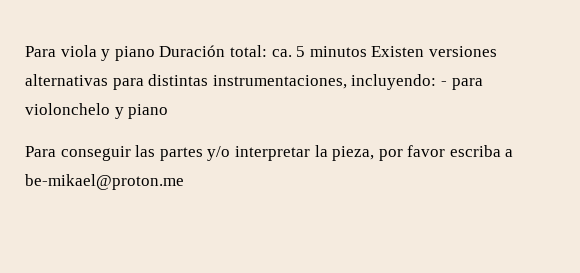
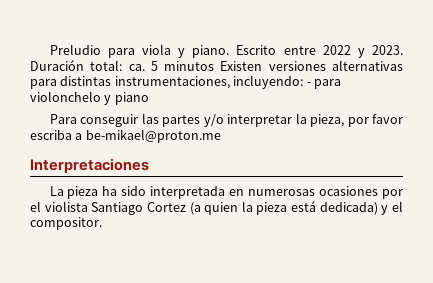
[25,45,155,61] Para viola y piano -> [49,44,404,58] Preludio para viola y piano. Escrito entre 2022 y 2023.
(184, 182) none -> [30,158,149,173] [49,186,403,199] [30,201,403,215] [30,217,102,230] // Interpretaciones // La pieza ha sido interpretada en numerosas ocasiones por el violista Santiago Cortez (a quien la pieza está dedicada) y el compositor.

